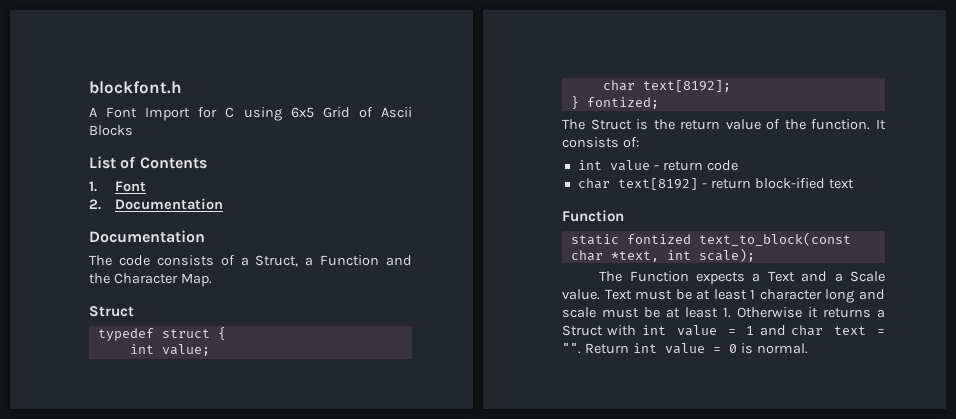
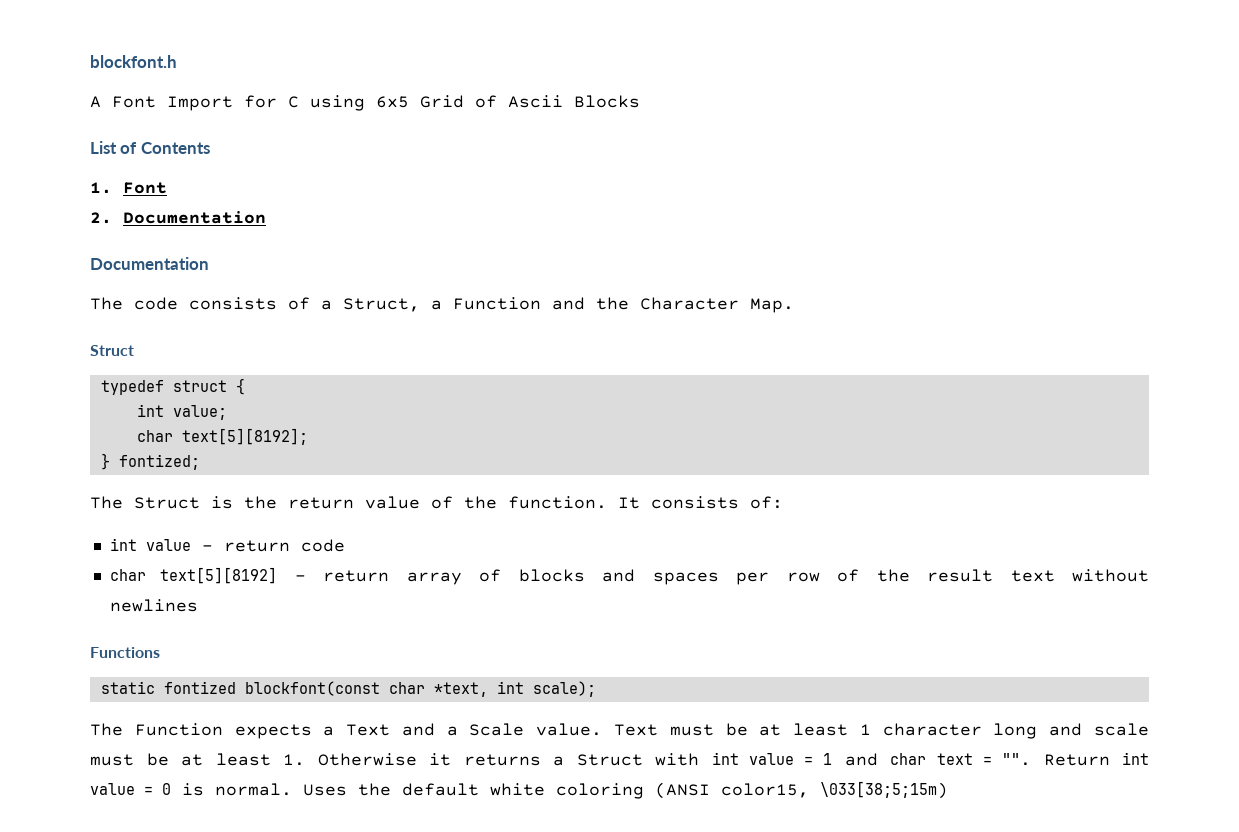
[642,80,731,92] text[8192]; -> [181,428,308,445] text[5][8192];
[617,178,854,190] [562,210,624,222] text[8192] - return block-ified text // Function -> [160,567,1150,585] [109,599,198,612] [90,647,160,658] text[5][8192] - return array of blocks and spaces per row of the result text without newlines // Functions
[698,232,851,246] text_to_block(const -> [244,681,380,696] blockfont(const
(808, 348) none -> [303,781,948,799] Uses the default white coloring (ANSI color15, \033[38;5;15m)

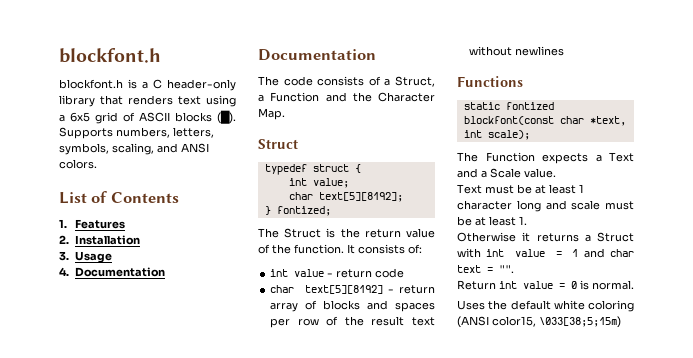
[90,95,640,111] [90,141,210,154] [90,182,167,194] [90,212,112,224] A Font Import for C using 6x5 Grid of Ascii Blocks // List of Contents // 1. Font // 2. -> [59,79,236,91] [59,95,236,107] [59,110,236,124] [59,127,214,139] [59,143,209,155] [59,159,97,169] [59,191,179,204] [59,219,125,229] [59,235,140,245] [59,251,112,263] [59,267,69,276] blockfont.h is a C header-only library that renders text using a 6x5 grid of ASCII blocks (█). Supports numbers, letters, symbols, scaling, and ANSI colors. // List of Contents // 1. Features // 2. Installation // 3. Usage // 4.
(603, 729) none -> (556, 173) //
(306, 760) none -> (527, 220) //
(1031, 759) none -> (514, 269) //
(292, 789) none -> (634, 285) //

